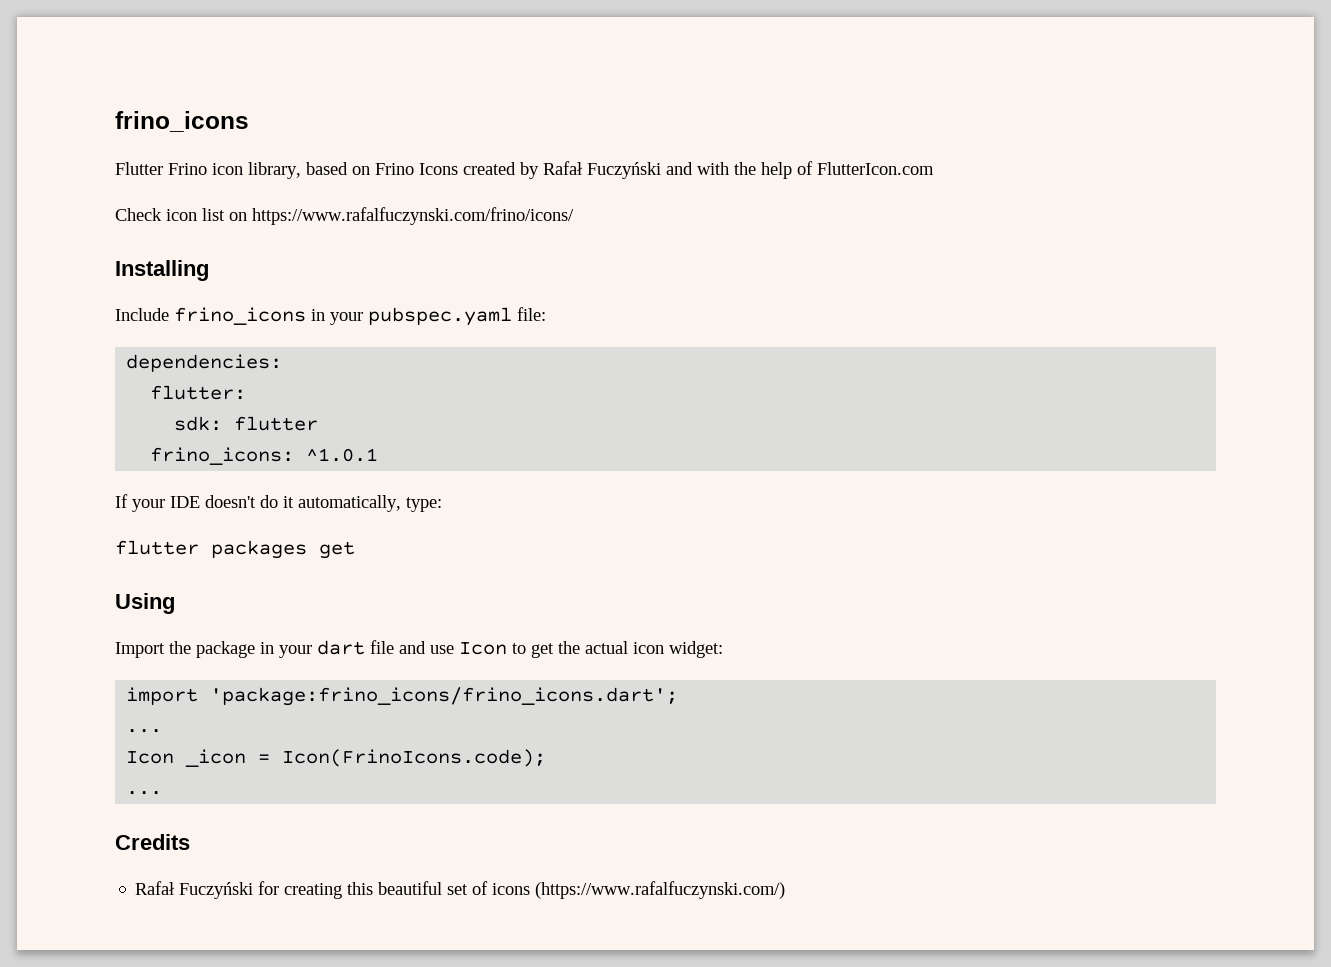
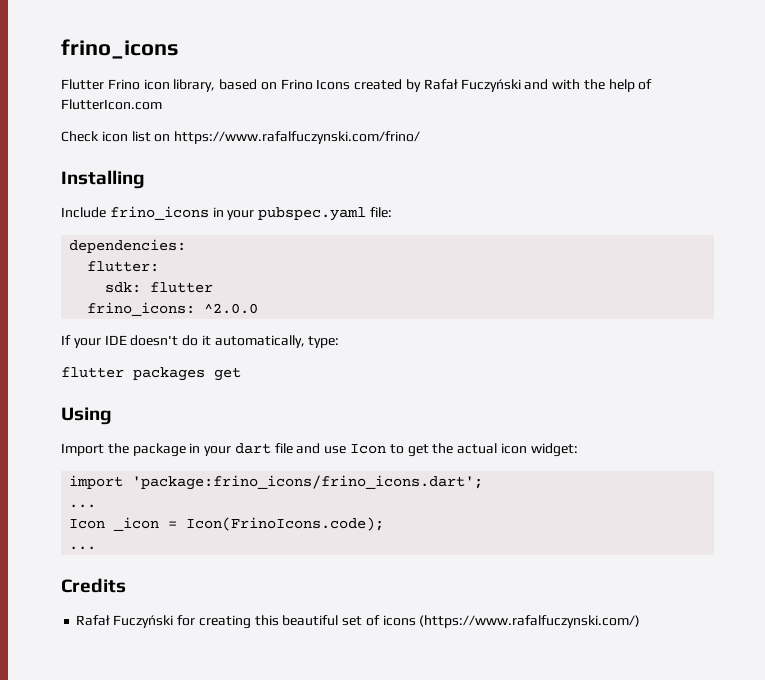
[252,207,574,225] https://www.rafalfuczynski.com/frino/icons/ -> [174,131,421,144] https://www.rafalfuczynski.com/frino/
[306,448,379,462] ^1.0.1 -> [204,303,259,314] ^2.0.0

